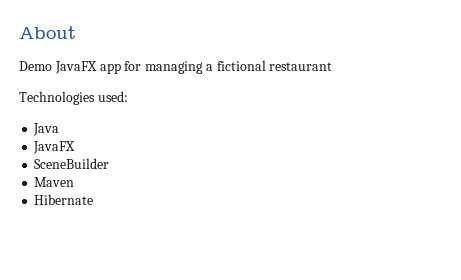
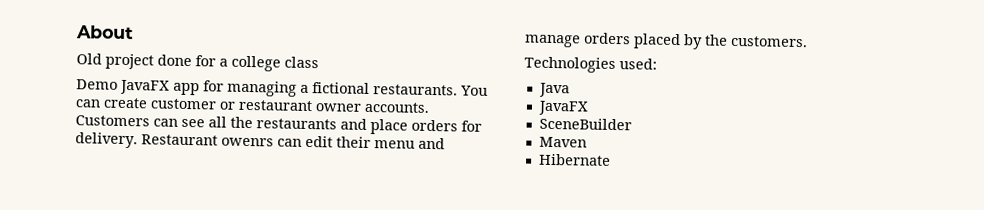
(76, 32) none -> [76,53,319,72] // Old project done for a college class
[269,62,333,71] restaurant -> [373,84,488,96] [75,97,430,113] [75,115,482,135] [75,132,445,150] [524,32,808,50] restaurants. You can create customer or restaurant owner accounts. Customers can see all the restaurants and place orders for delivery. Restaurant owenrs can edit their menu and manage orders placed by the customers.

